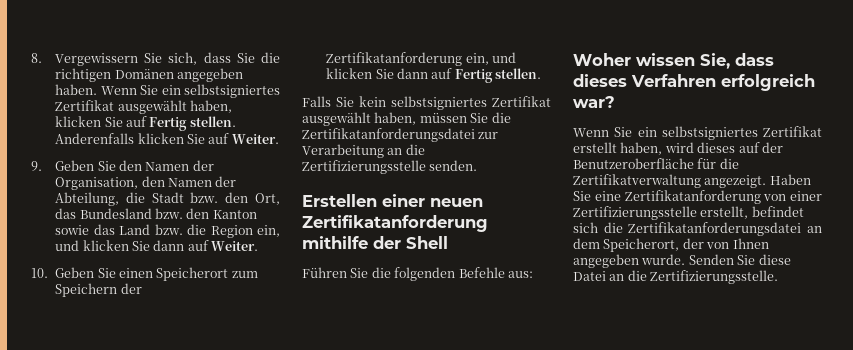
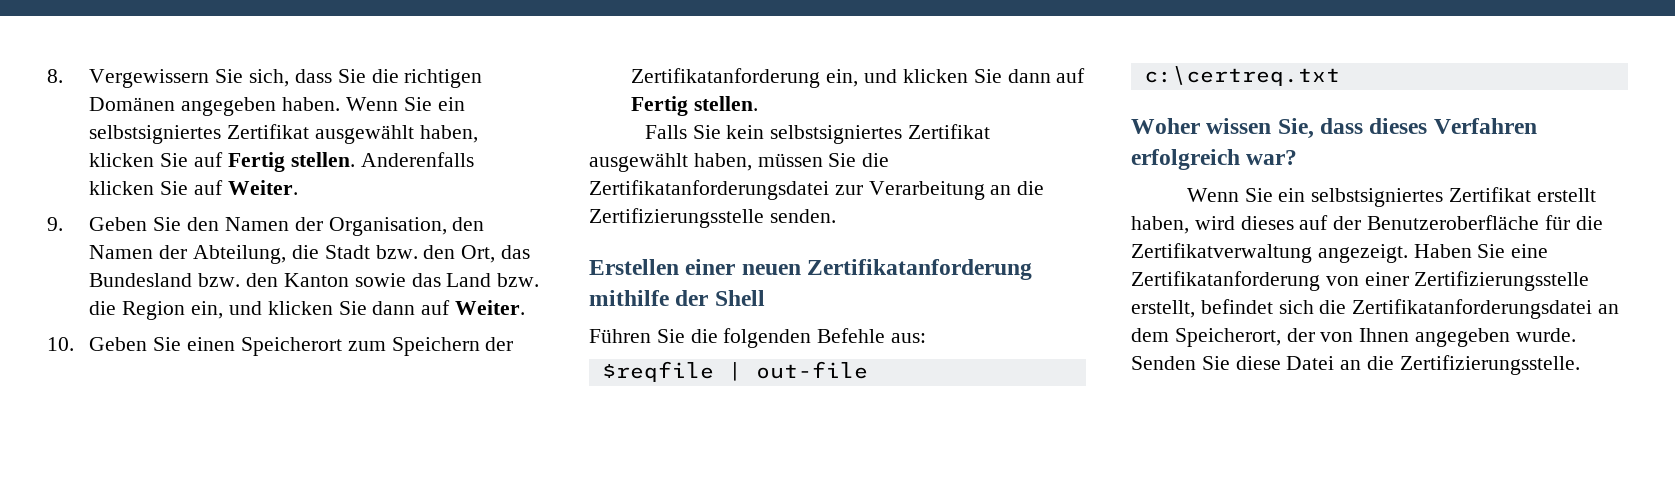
(533, 274) none -> [601,361,868,382] [1143,66,1340,86] // $reqfile | out-file c:\certreq.txt

